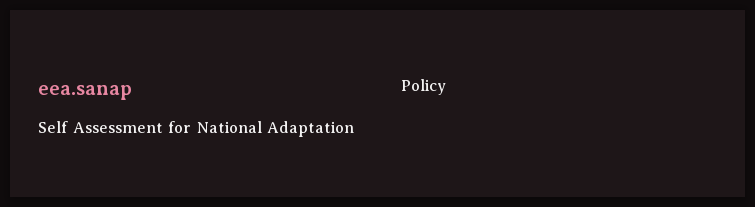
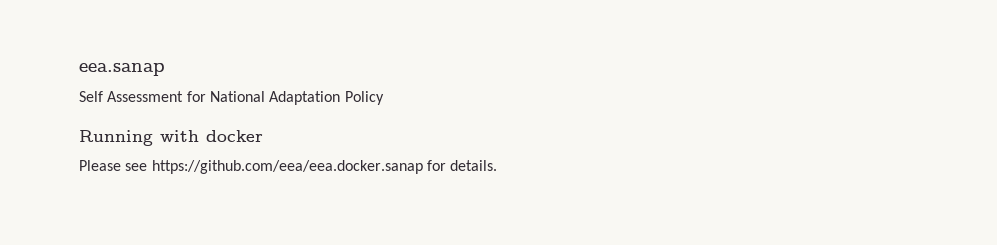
(446, 87) none -> [79,130,263,146] [79,160,498,174] // Running with docker // Please see https://github.com/eea/eea.docker.sanap for details.

